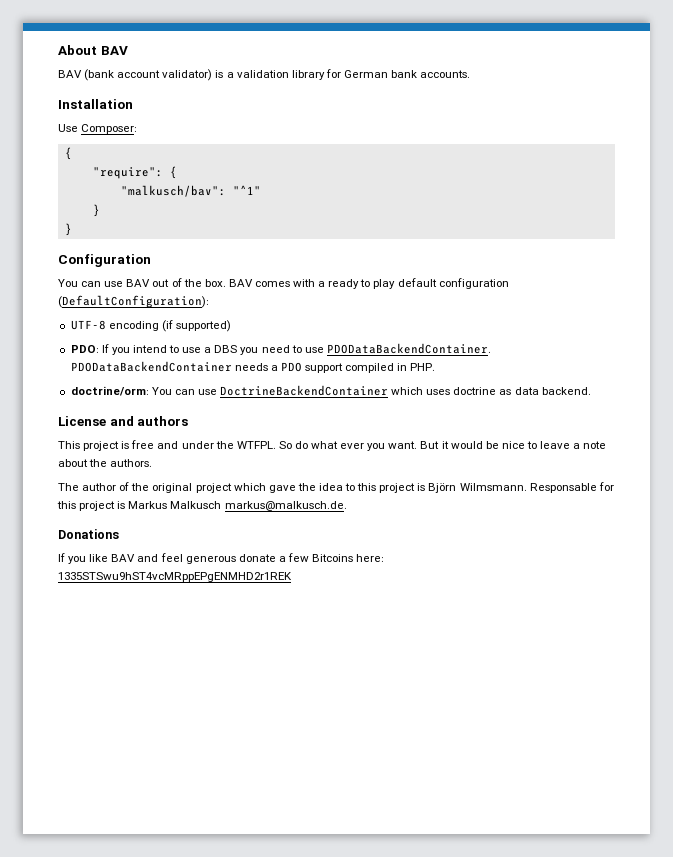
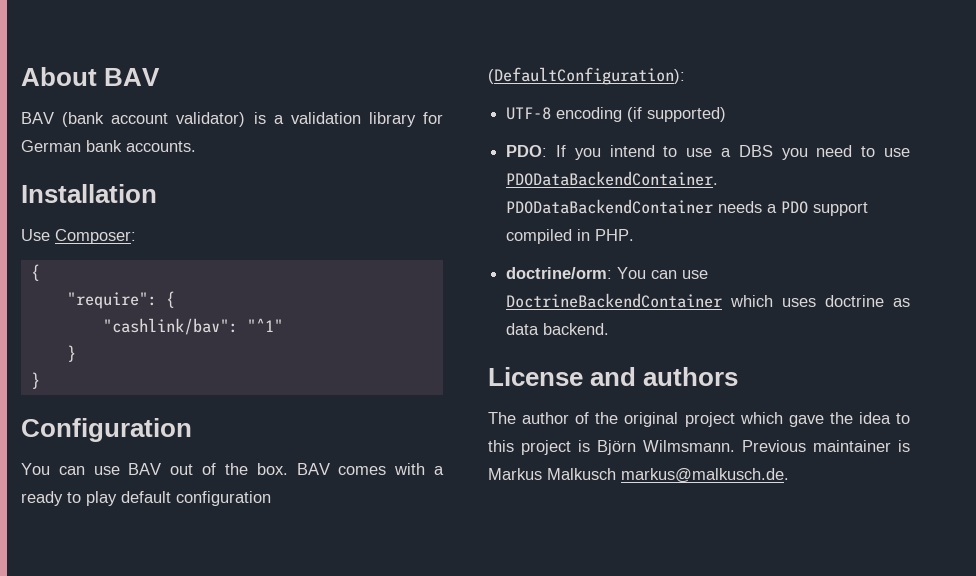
[120,185,226,197] "malkusch/bav": -> [102,318,238,335] "cashlink/bav":
[58,440,607,451] [58,459,153,467] // This project is free and under the WTFPL. So do what ever you want. But it would be nice to leave a note about the authors. -> (739, 376) none
[529,482,614,493] [57,501,116,511] Responsable for this project -> [742,440,891,452] Previous maintainer
[58,529,119,539] [58,553,385,564] [58,572,292,582] // Donations // If you like BAV and feel generous donate a few Bitcoins here: 1335STSwu9hST4vcMRppEPgENMHD2r1REK -> (789, 475) none

